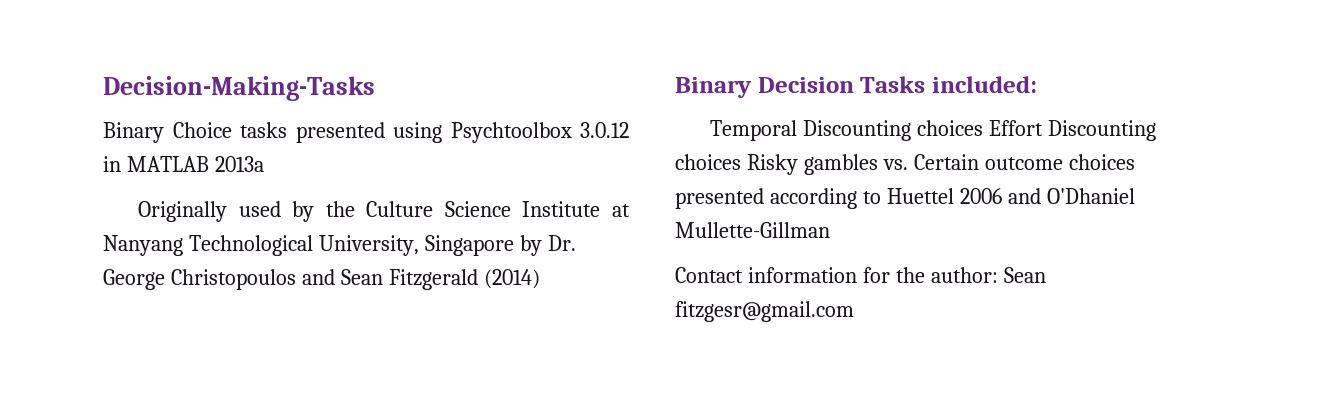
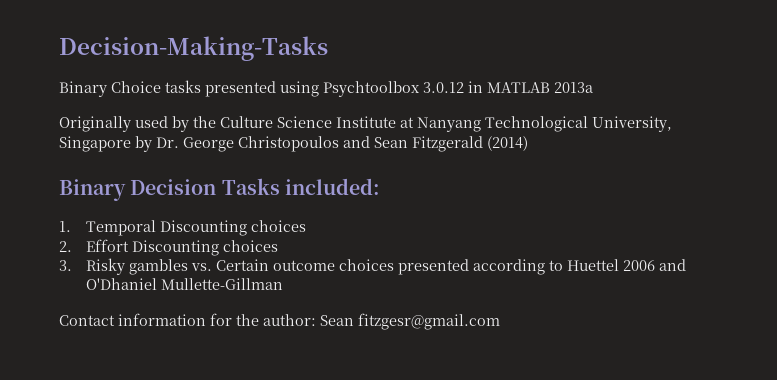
(1037, 84) none -> [59,221,71,232] 1.
(983, 128) none -> [59,241,72,252] // 2.
(741, 162) none -> [59,260,72,271] // 3.

